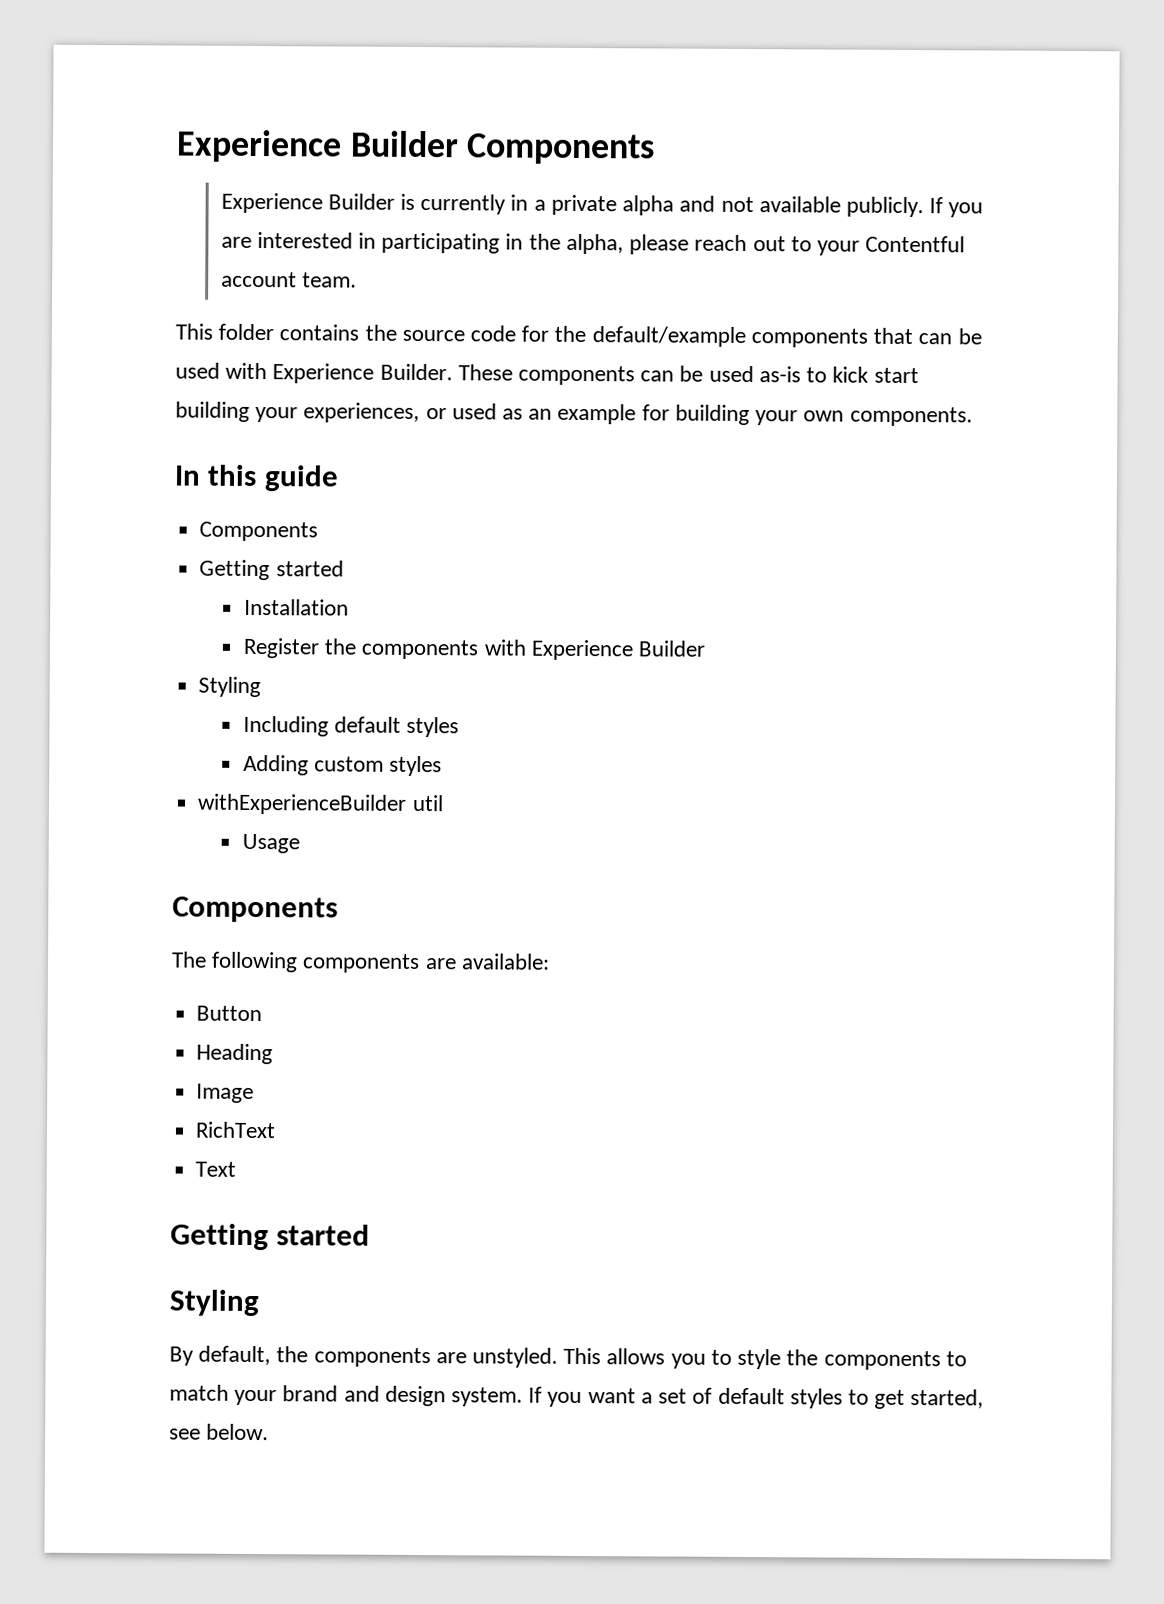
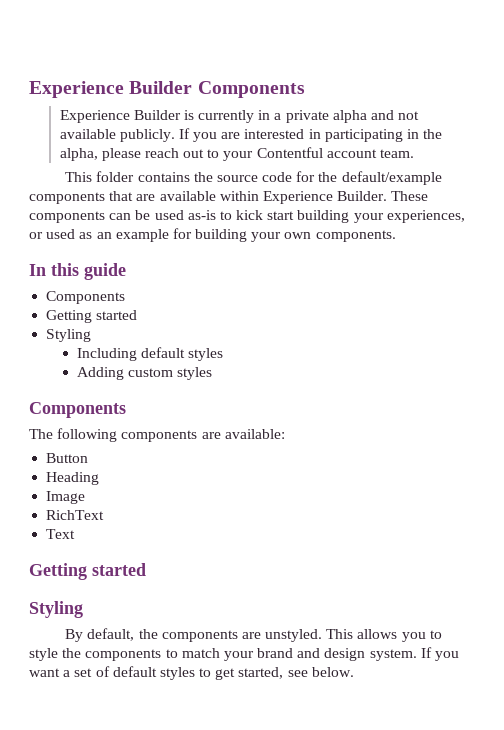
[918,328,982,345] [175,362,268,380] can be used with -> [136,191,259,201] are available within
[243,598,349,616] [242,637,705,661] // Installation // Register the components with Experience Builder -> (138, 315) none
[197,793,444,815] [241,833,300,854] // withExperienceBuilder util // Usage -> (212, 373) none

